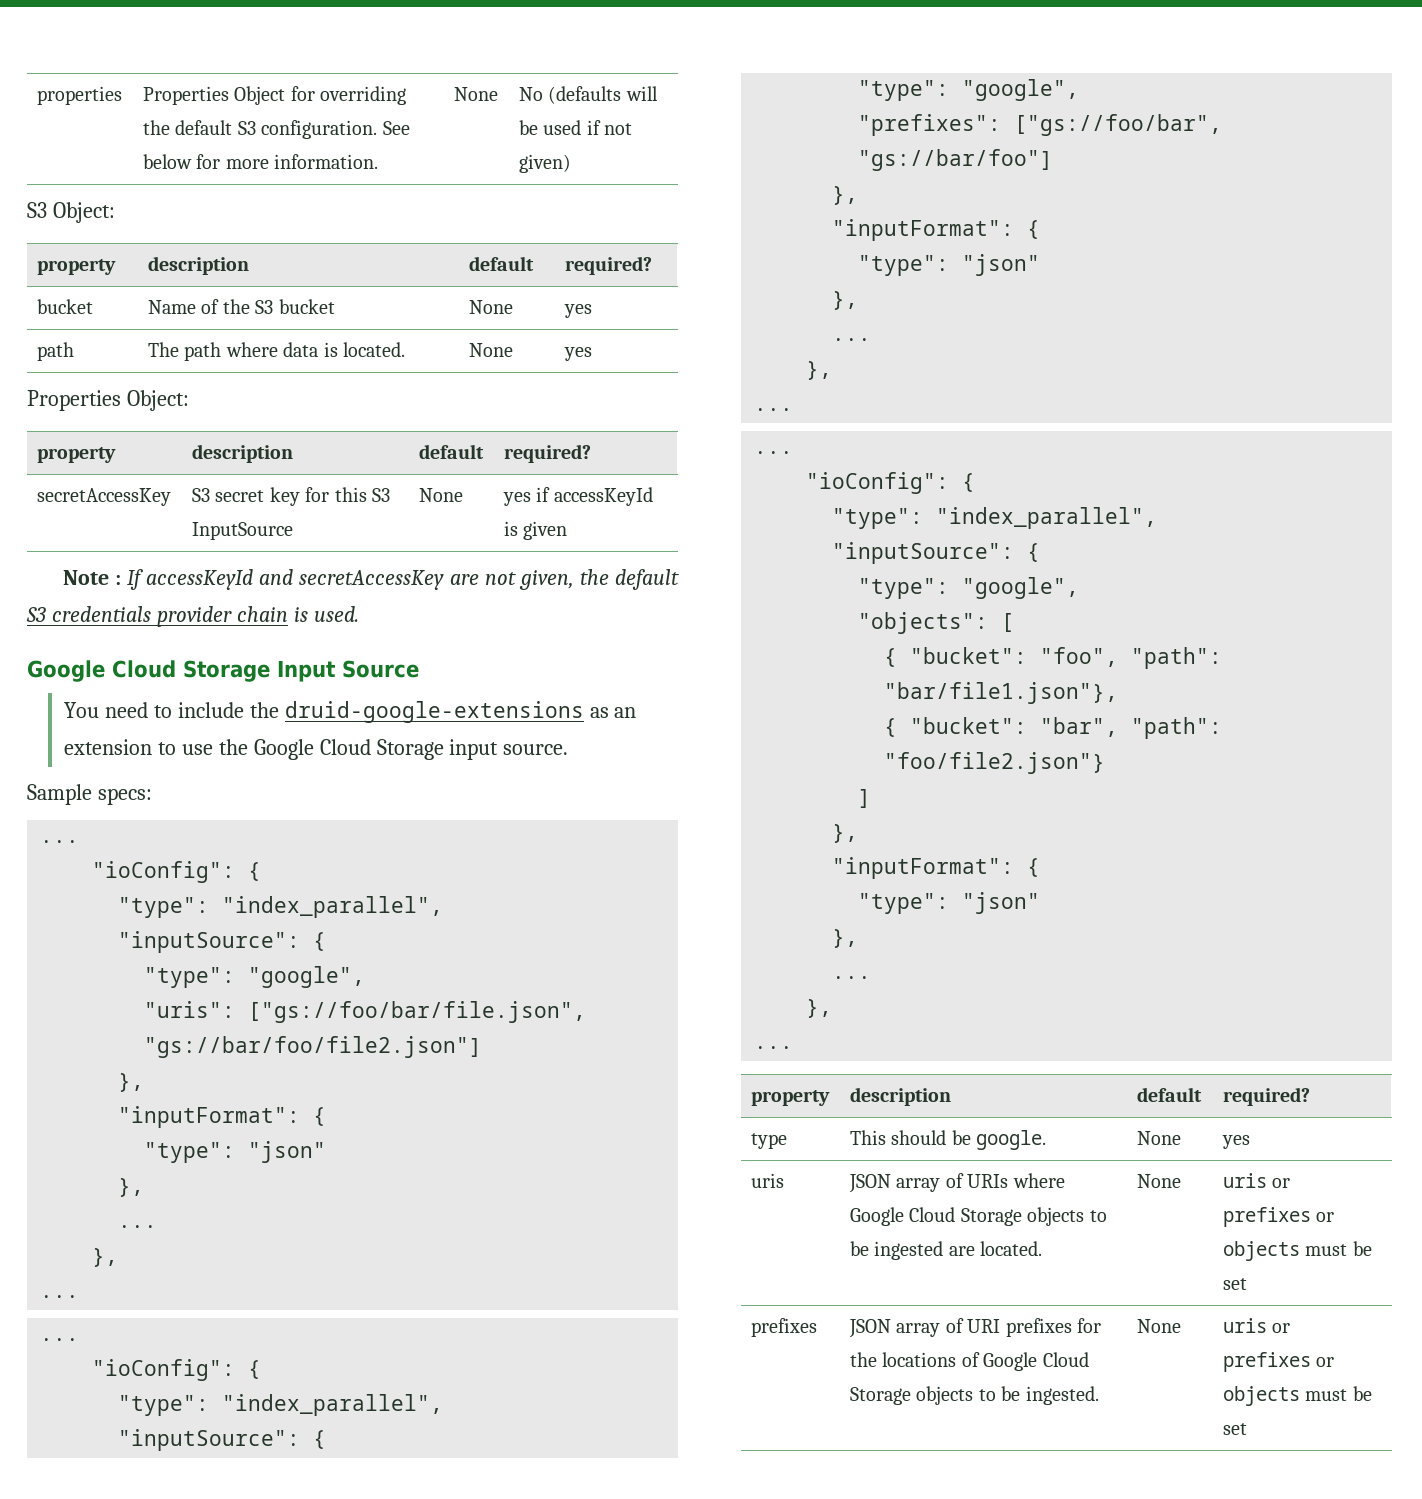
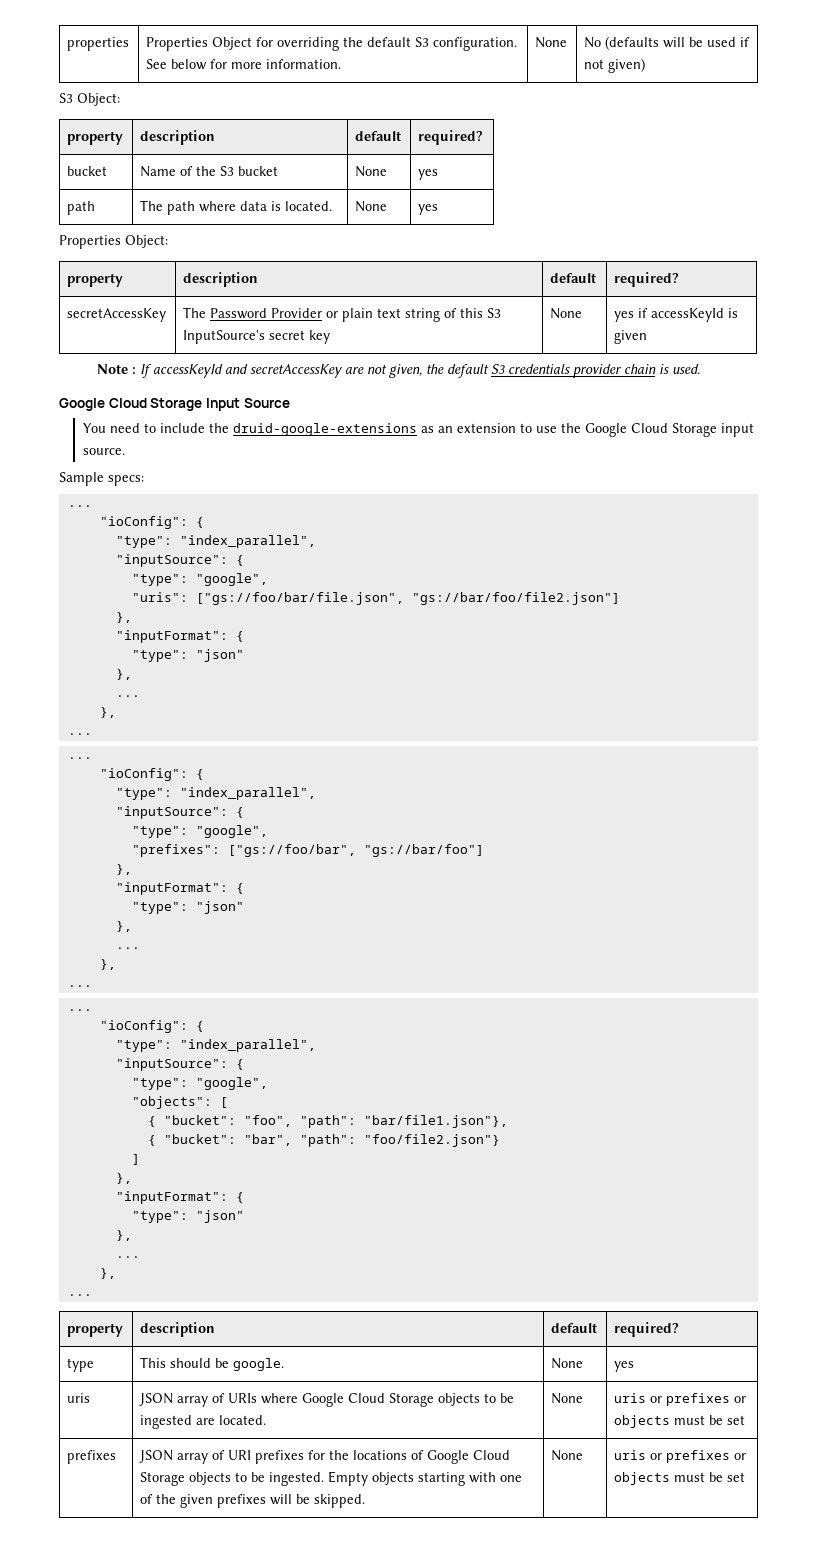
[192,487,391,506] [192,522,294,540] S3 secret key for this S3 InputSource -> [183,307,502,322] [183,330,331,344] The Password Provider or plain text string of this S3 InputSource's secret key
(1099, 1395) none -> [328,1471,523,1486] [140,1494,366,1508] Empty objects starting with one of the given prefixes will be skipped.

